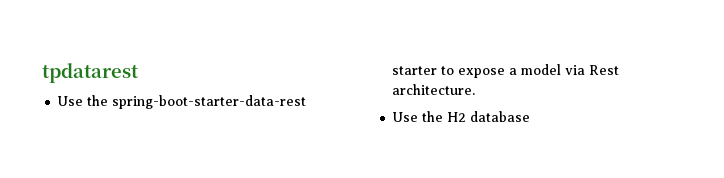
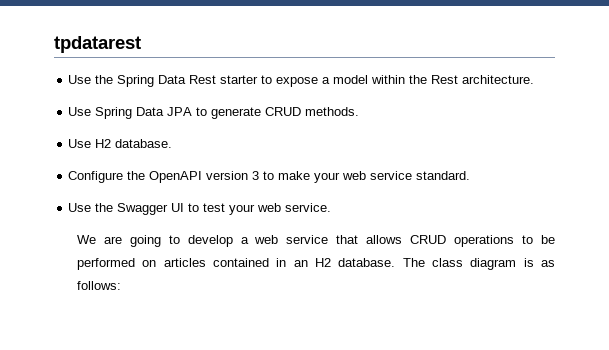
[112,95,307,109] spring-boot-starter-data-rest -> [117,75,217,87] Spring Data Rest
[565,65,586,75] via -> [371,75,428,84] within the
[422,111,531,122] the H2 database -> [95,107,360,119] [68,139,173,148] [68,171,471,183] [68,203,332,215] [76,235,555,247] [76,258,555,270] [76,281,121,290] Spring Data JPA to generate CRUD methods. // Use H2 database. // Configure the OpenAPI version 3 to make your web service standard. // Use the Swagger UI to test your web service. // We are going to develop a web service that allows CRUD operations to be performed on articles contained in an H2 database. The class diagram is as follows:

